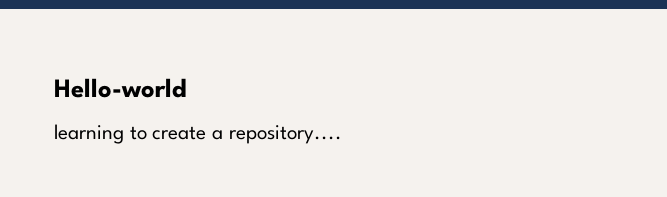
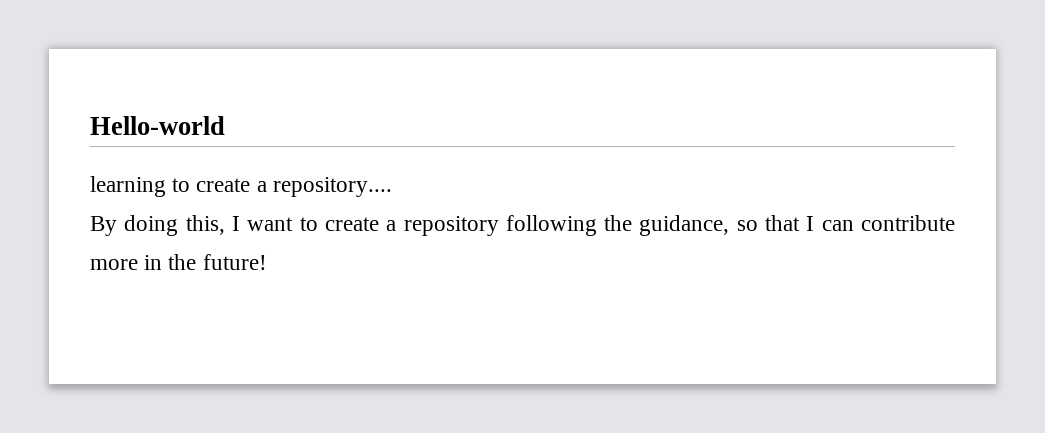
(342, 134) none -> [90,215,955,236] [90,254,267,270] // By doing this, I want to create a repository following the guidance, so that I can contribute more in the future!

